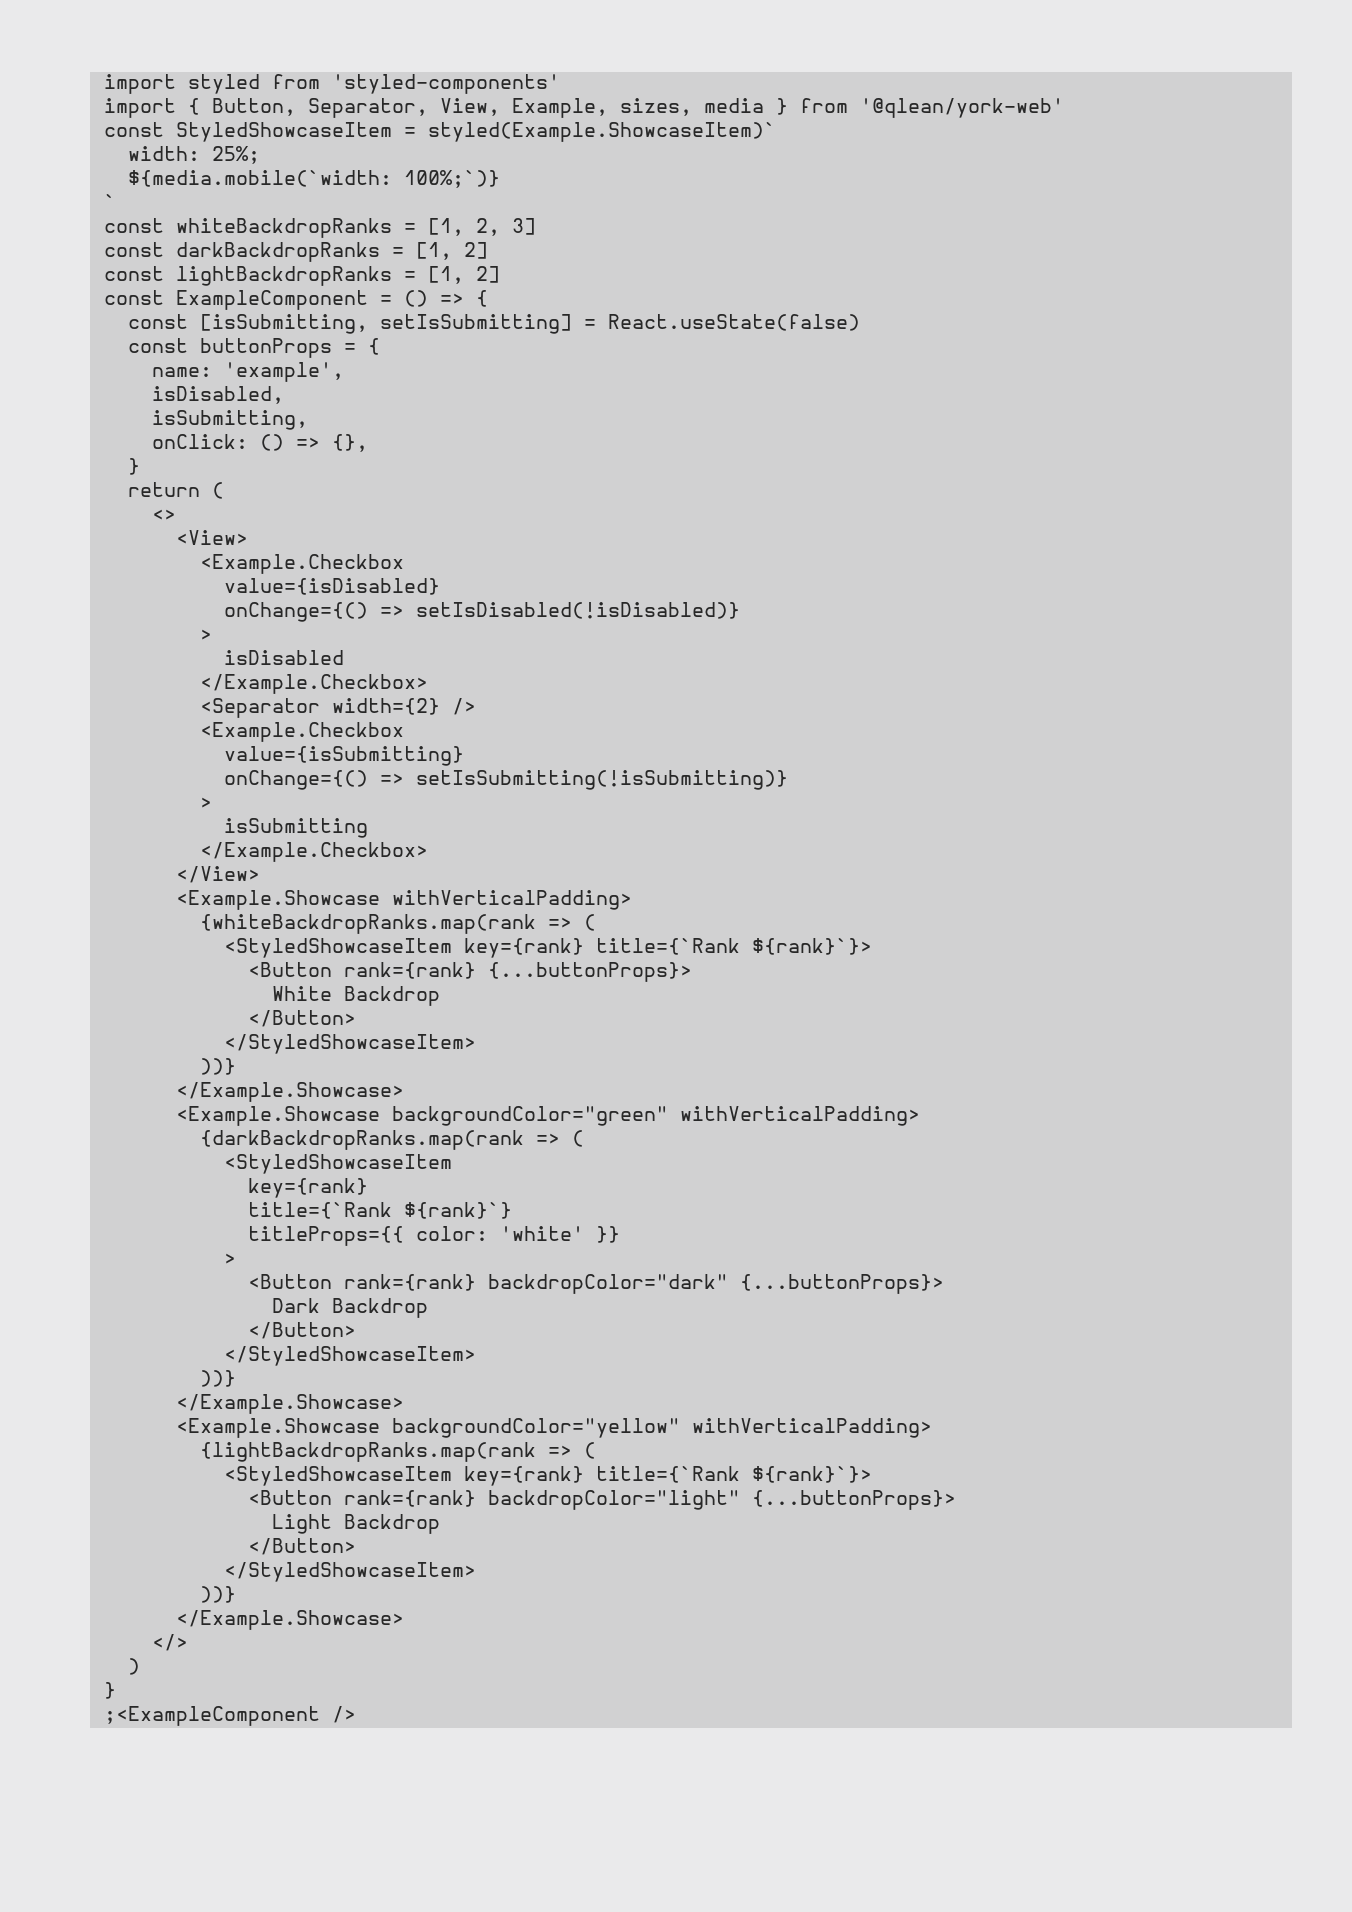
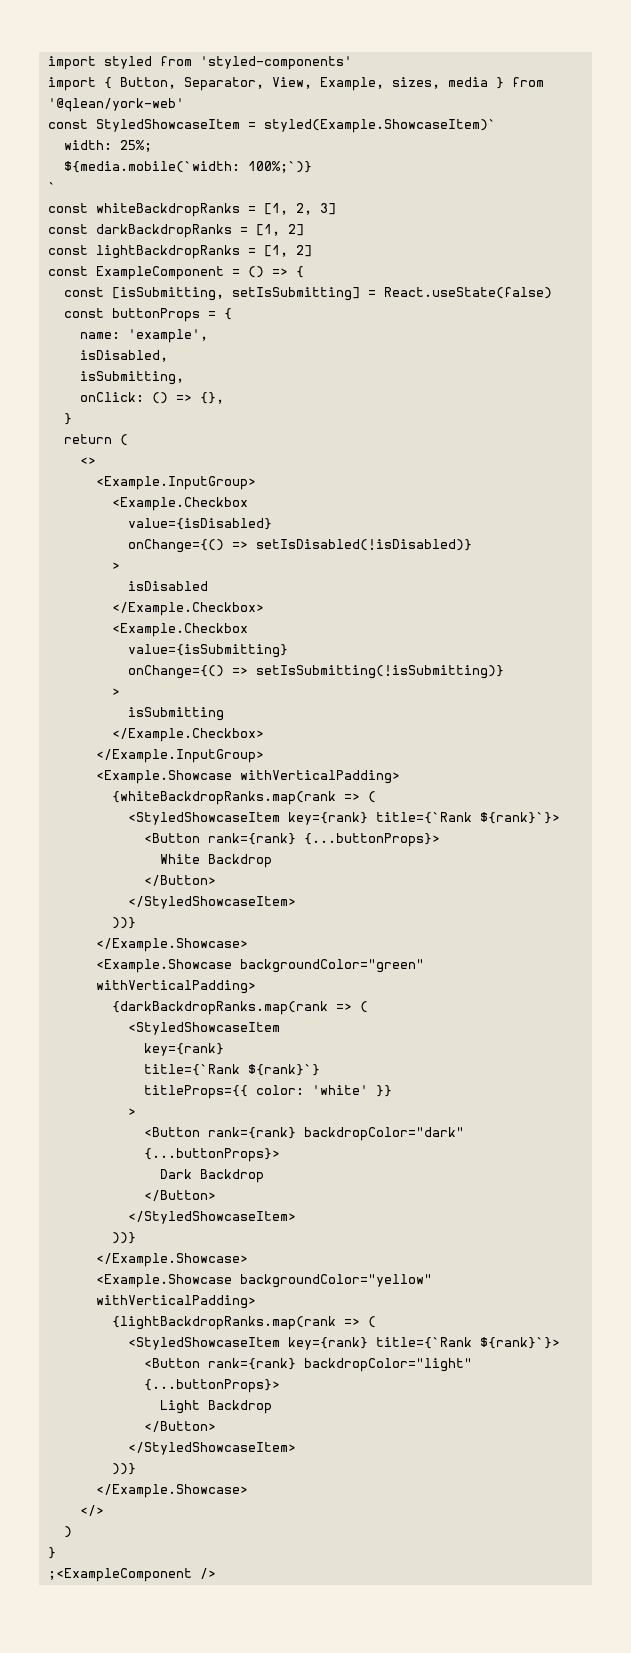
[175,530,248,545] <View> -> [95,476,256,490] <Example.InputGroup>
[199,698,476,718] // <Separator width={2} /> -> (264, 609) none
[175,866,260,883] </View> -> [95,749,264,763] </Example.InputGroup>

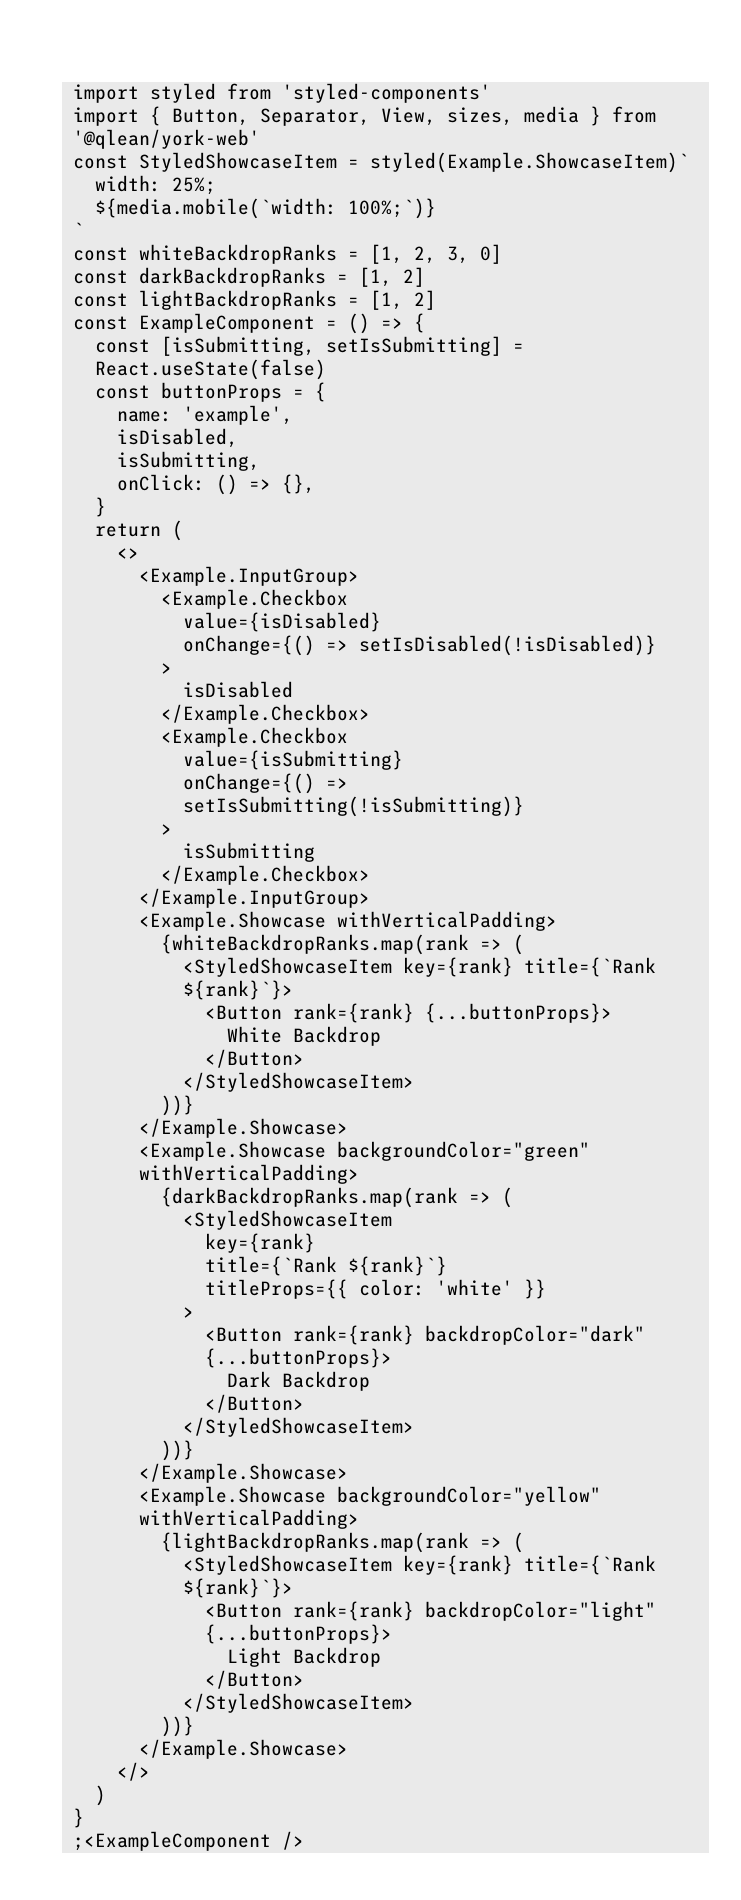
[319,77,384,91] Example, -> (436, 116) none
[319,203,336,215] 3] -> [446,244,502,264] 3, 0]

